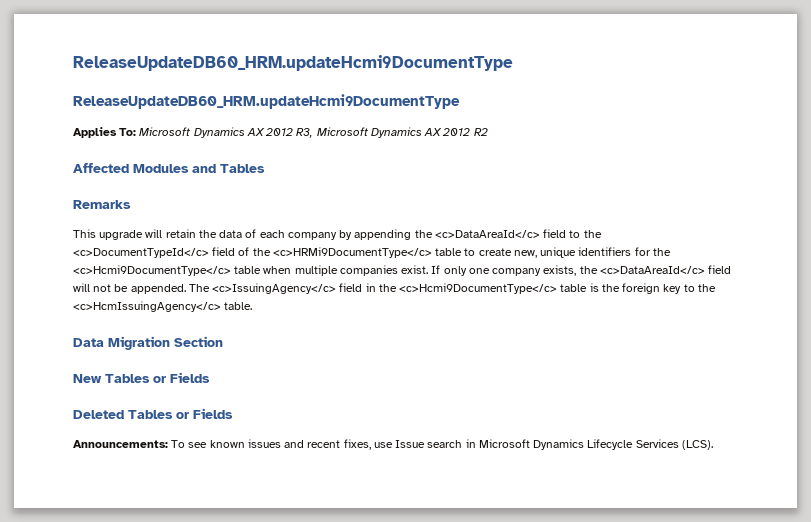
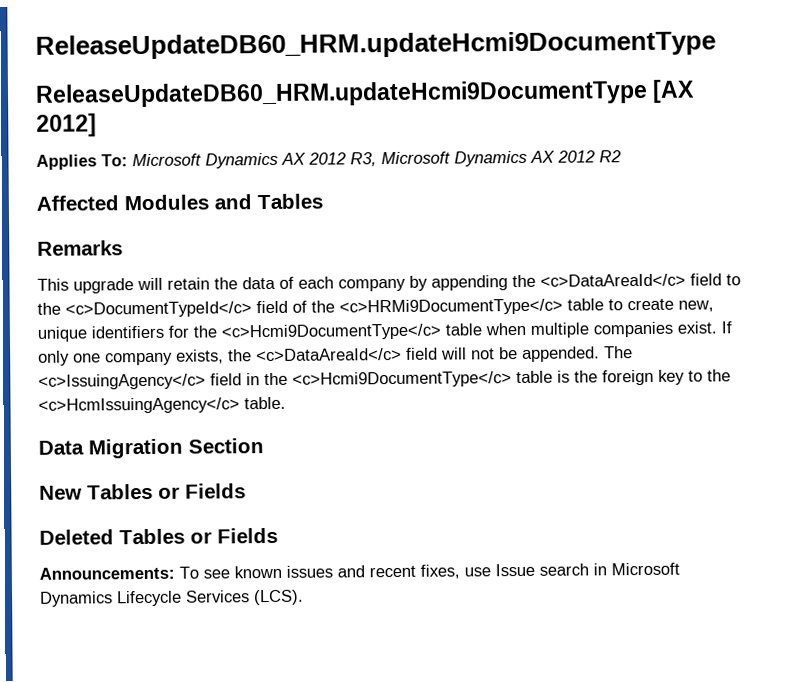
(460, 101) none -> [652,79,696,103] [36,113,97,137] [AX 2012]

